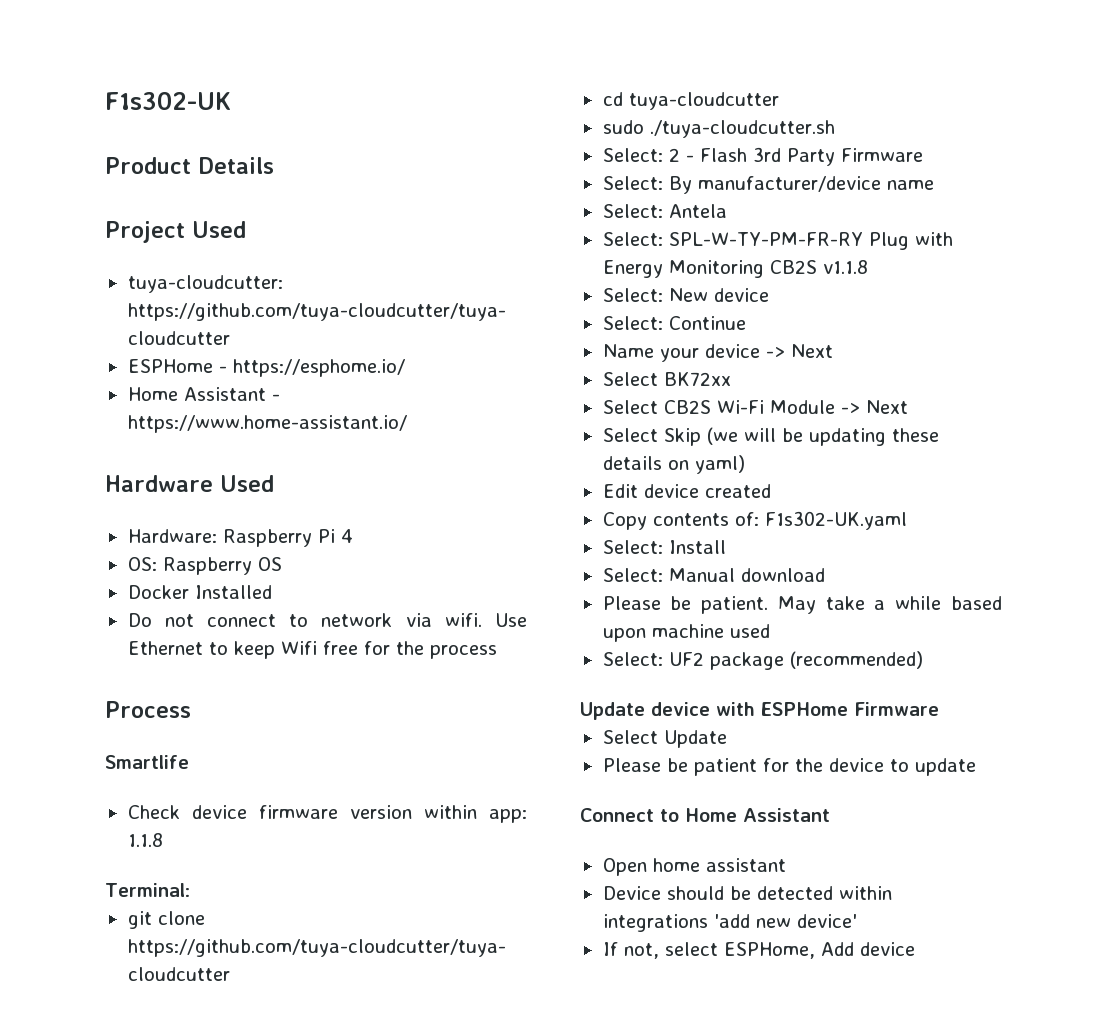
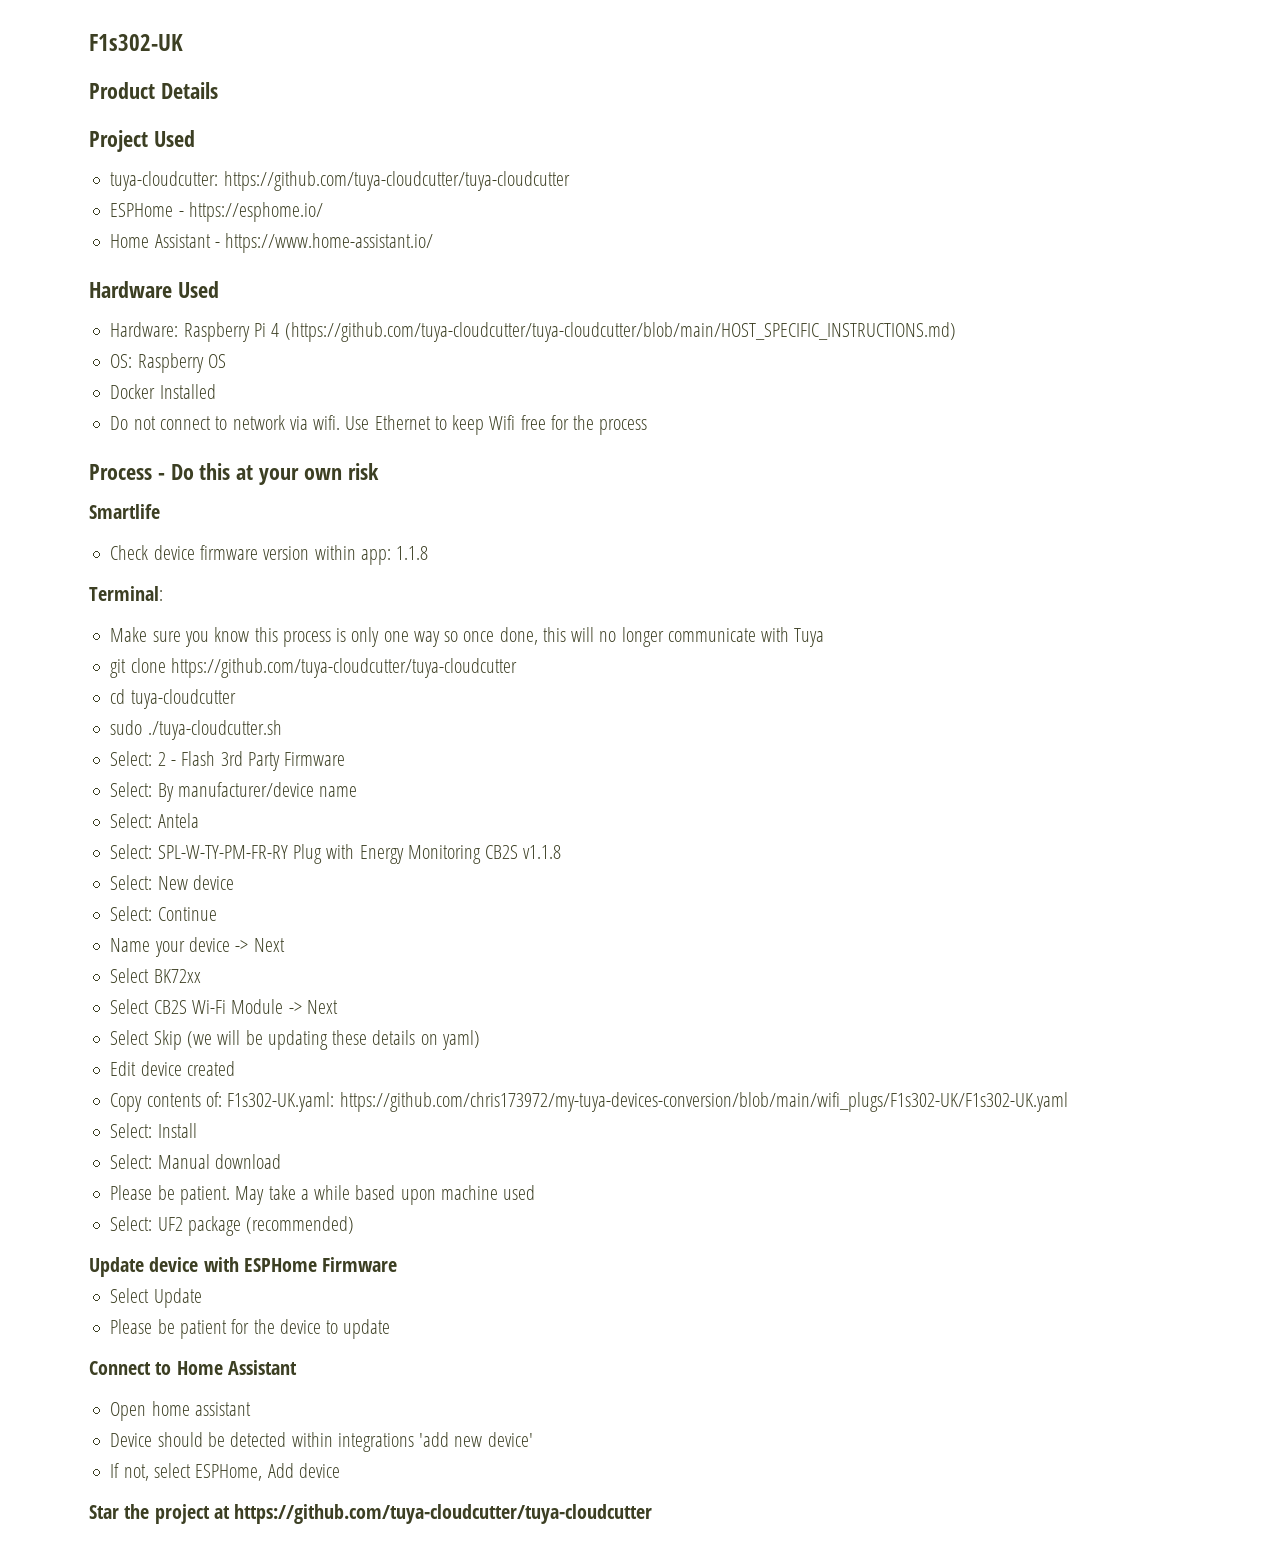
(353, 536) none -> [284,322,956,342] (https://github.com/tuya-cloudcutter/tuya-cloudcutter/blob/main/HOST_SPECIFIC_INSTRUCTIONS.md)
(191, 709) none -> [157,463,379,485] - Do this at your own risk
(190, 890) none -> [110,627,825,647] // Make sure you know this process is only one way so once done, this will no longer communicate with Tuya
[764,511,907,530] F1s302-UK.yaml -> [227,1092,1068,1112] F1s302-UK.yaml: https://github.com/chris173972/my-tuya-devices-conversion/blob/main/wifi_plugs/F1s302-UK/F1s302-UK.yaml
(915, 949) none -> [89,1504,653,1524] // Star the project at https://github.com/tuya-cloudcutter/tuya-cloudcutter

